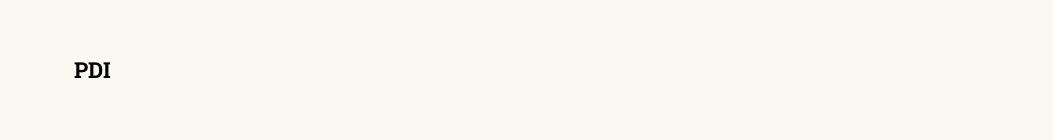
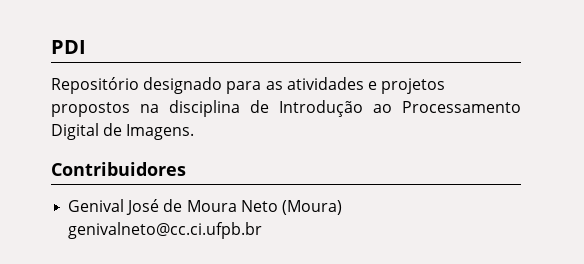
(111, 70) none -> [51,77,446,94] [51,100,521,117] [51,123,195,140] [51,162,186,176] [68,199,342,215] [68,222,263,239] // Repositório designado para as atividades e projetos propostos na disciplina de Introdução ao Processamento Digital de Imagens. // Contribuidores // Genival José de Moura Neto (Moura) genivalneto@cc.ci.ufpb.br

